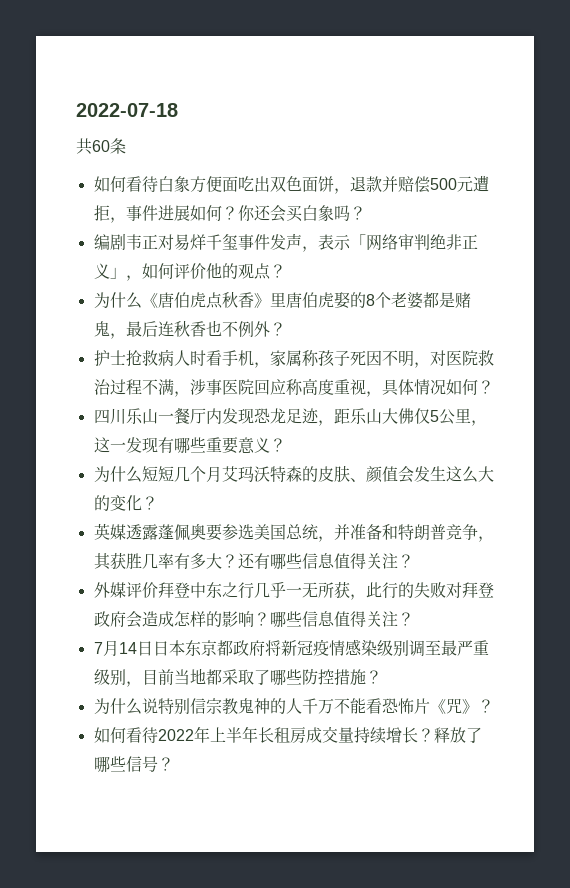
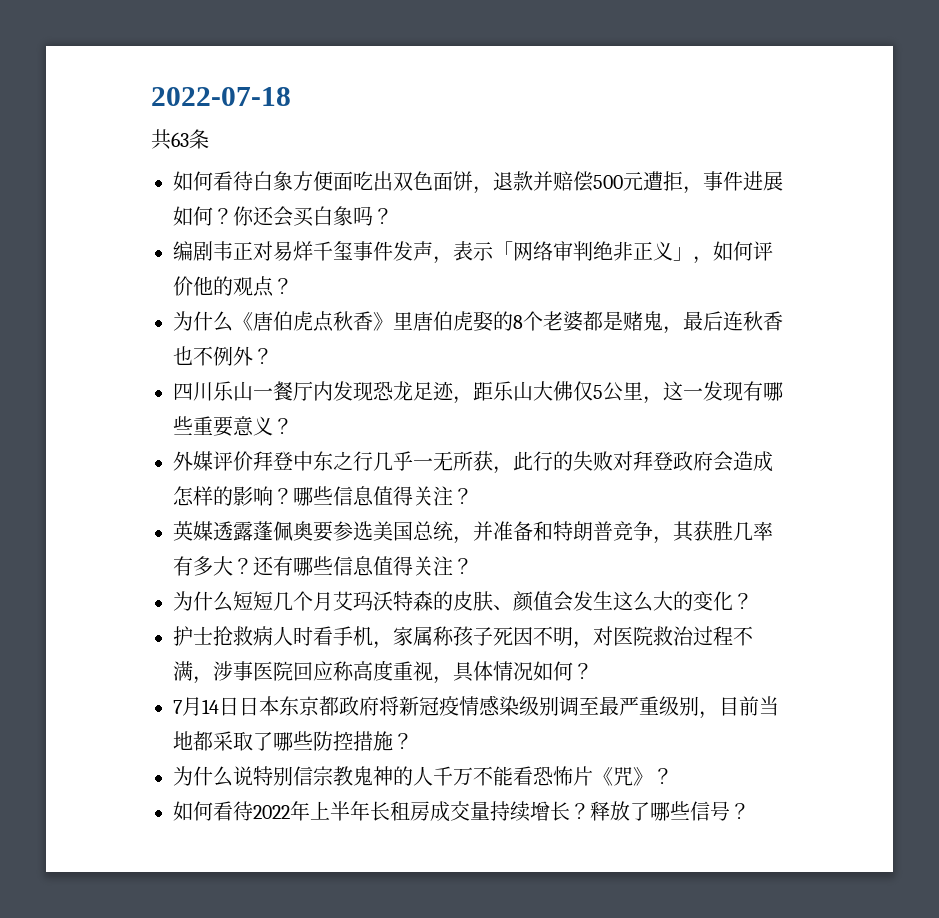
[92,140,110,152] 60 -> [171,132,189,147] 63
(286, 329) none -> [173,381,783,404] [173,416,293,437] [173,451,773,474] [173,486,473,506] [173,521,773,544] [173,556,473,576] [173,591,753,612] // 四川乐山一餐厅内发现恐龙足迹，距乐山大佛仅5公里，这一发现有哪些重要意义？ // 外媒评价拜登中东之行几乎一无所获，此行的失败对拜登政府会造成怎样的影响？哪些信息值得关注？ // 英媒透露蓬佩奥要参选美国总统，并准备和特朗普竞争，其获胜几率有多大？还有哪些信息值得关注？ // 为什么短短几个月艾玛沃特森的皮肤、颜值会发生这么大的变化？
[93,407,487,426] [93,437,286,454] [93,465,494,483] [93,495,158,511] [93,523,494,542] [93,552,414,570] [93,581,494,600] [93,611,414,628] // 四川乐山一餐厅内发现恐龙足迹，距乐山大佛仅5公里，这一发现有哪些重要意义？ // 为什么短短几个月艾玛沃特森的皮肤、颜值会发生这么大的变化？ // 英媒透露蓬佩奥要参选美国总统，并准备和特朗普竞争，其获胜几率有多大？还有哪些信息值得关注？ // 外媒评价拜登中东之行几乎一无所获，此行的失败对拜登政府会造成怎样的影响？哪些信息值得关注？ -> (593, 671) none

